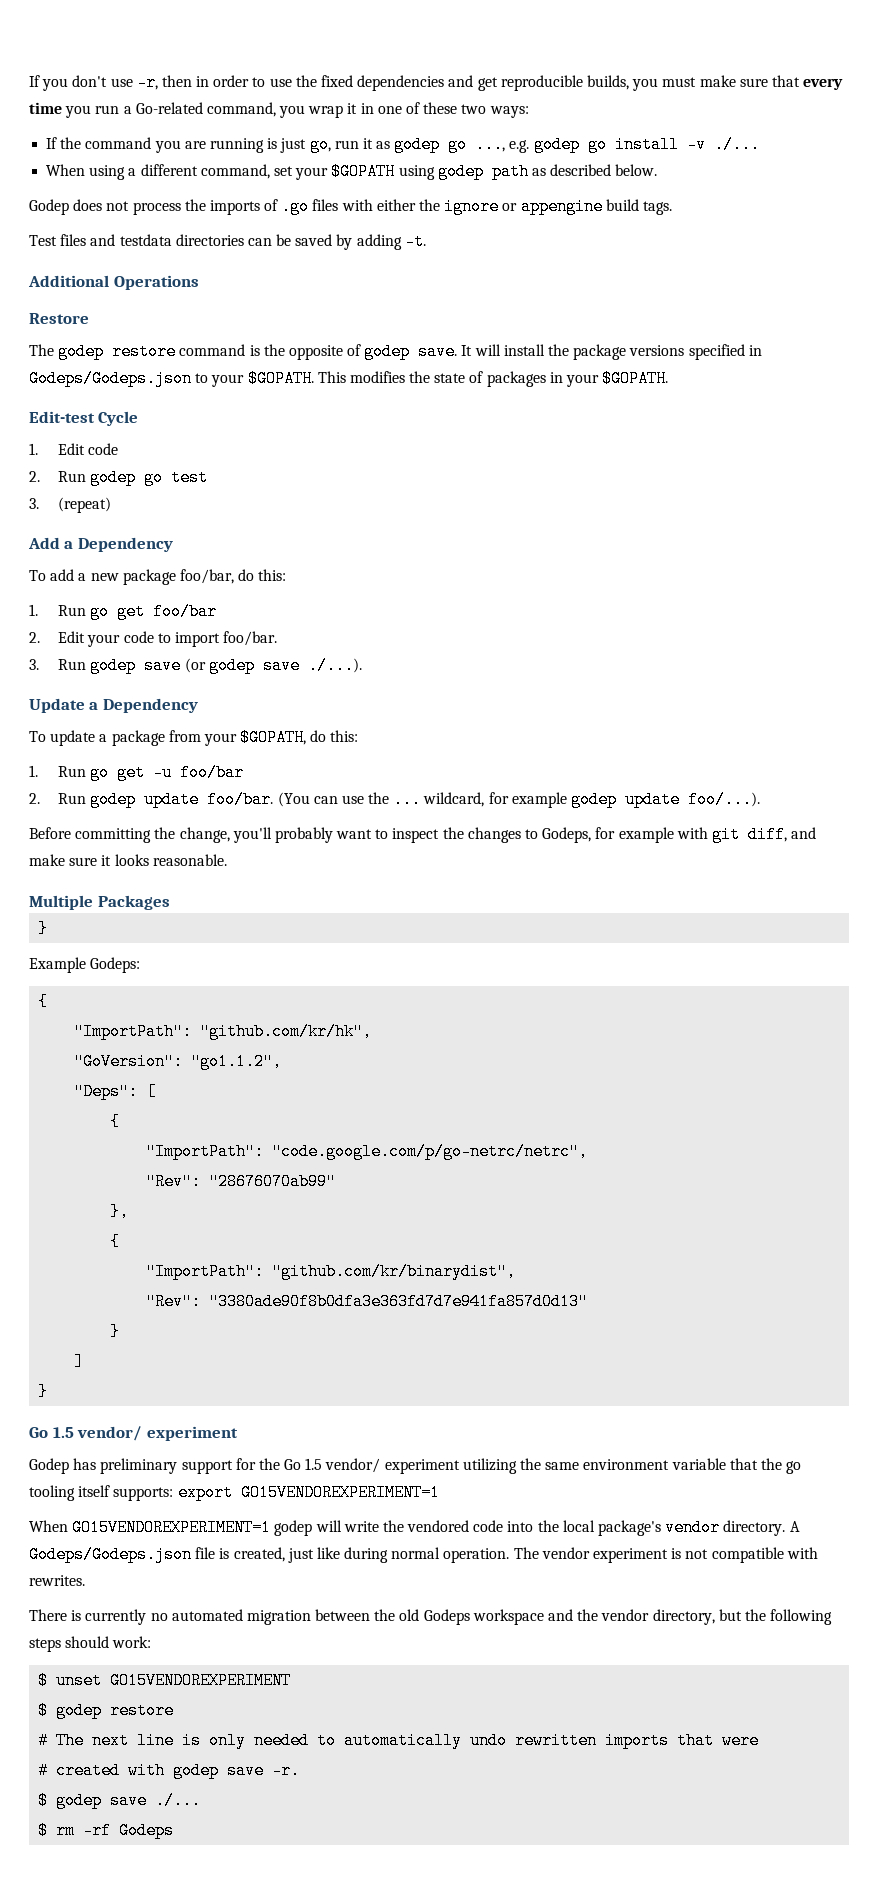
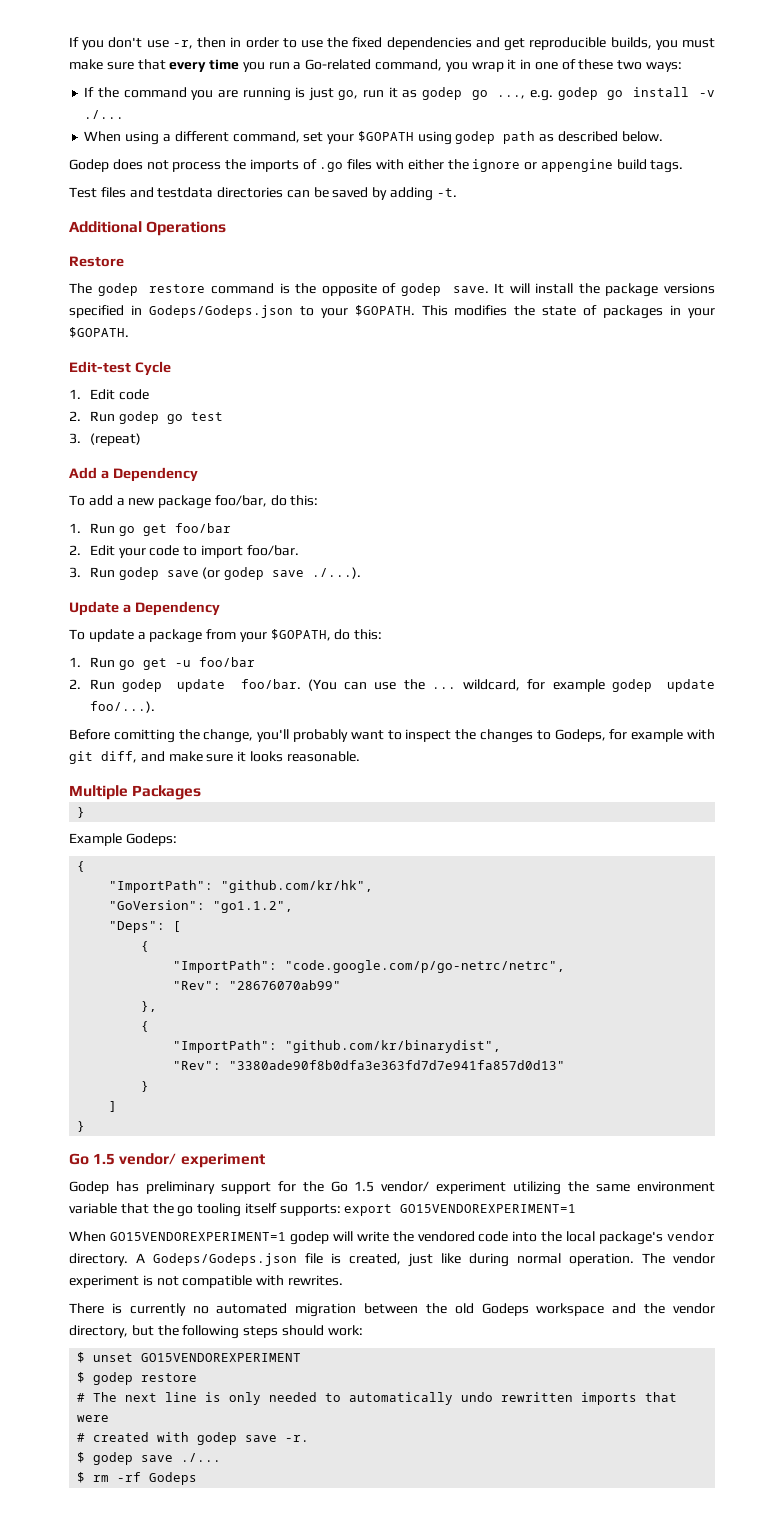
[75,828,152,843] committing -> [113,729,175,743] comitting

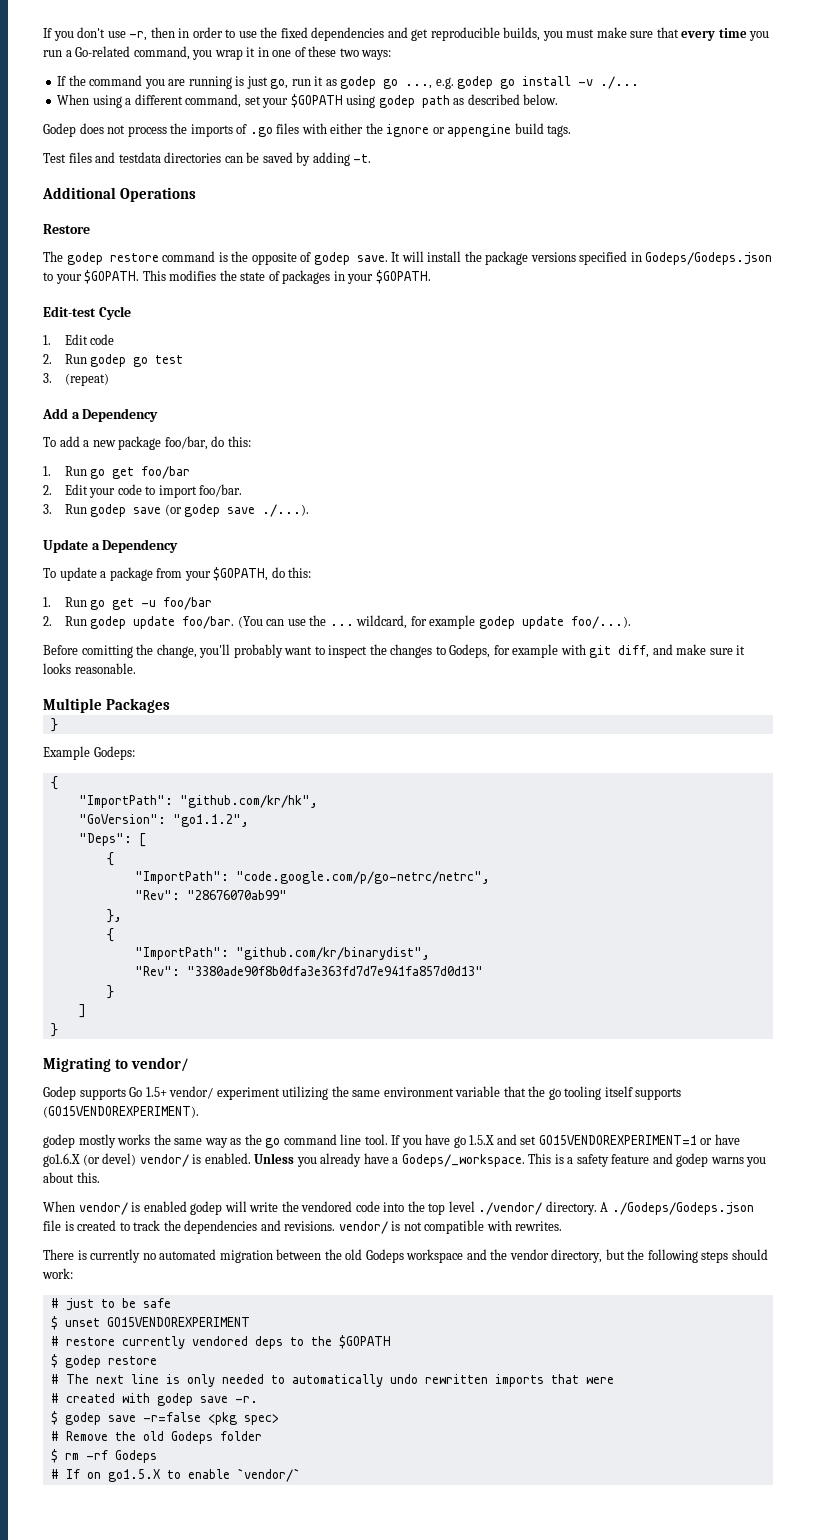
[69,1153,265,1168] [69,1181,375,1194] Go 1.5 vendor/ experiment // Godep has preliminary support for the Go 1.5 -> [43,1057,189,1072] [43,1086,167,1100] Migrating to vendor/ // Godep supports Go 1.5+
[279,1204,577,1216] [69,1231,286,1242] supports: export GO15VENDOREXPERIMENT=1 // When GO15VENDOREXPERIMENT=1 -> [635,1088,682,1100] [43,1106,199,1118] [43,1134,740,1148] [43,1153,767,1167] [43,1172,100,1183] [43,1201,187,1215] supports (GO15VENDOREXPERIMENT). // godep mostly works the same way as the go command line tool. If you have go 1.5.X and set GO15VENDOREXPERIMENT=1 or have go1.6.X (or devel) vendor/ is enabled. Unless you already have a Godeps/_workspace. This is a safety feature and godep warns you about this. // When vendor/ is enabled
[566,1231,715,1245] local package's vendor -> [428,1201,543,1215] top level ./vendor/
[153,1253,297,1266] Godeps/Godeps.json -> [611,1202,754,1215] ./Godeps/Godeps.json
[349,1253,715,1267] [69,1275,139,1288] created, just like during normal operation. The vendor experiment -> [77,1220,388,1234] created to track the dependencies and revisions. vendor/
[77,1352,302,1363] $ unset GO15VENDOREXPERIMENT -> [50,1298,171,1311] [50,1316,250,1330] [50,1335,391,1349] # just to be safe // $ unset GO15VENDOREXPERIMENT // # restore currently vendored deps to the $GOPATH
[181,1453,222,1462] [77,1472,198,1485] ./... // $ rm -rf Godeps -> [142,1412,279,1425] [50,1431,262,1444] [50,1449,157,1463] [50,1468,300,1482] -r=false <pkg spec> // # Remove the old Godeps folder // $ rm -rf Godeps // # If on go1.5.X to enable `vendor/`

